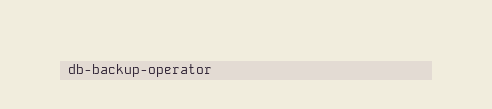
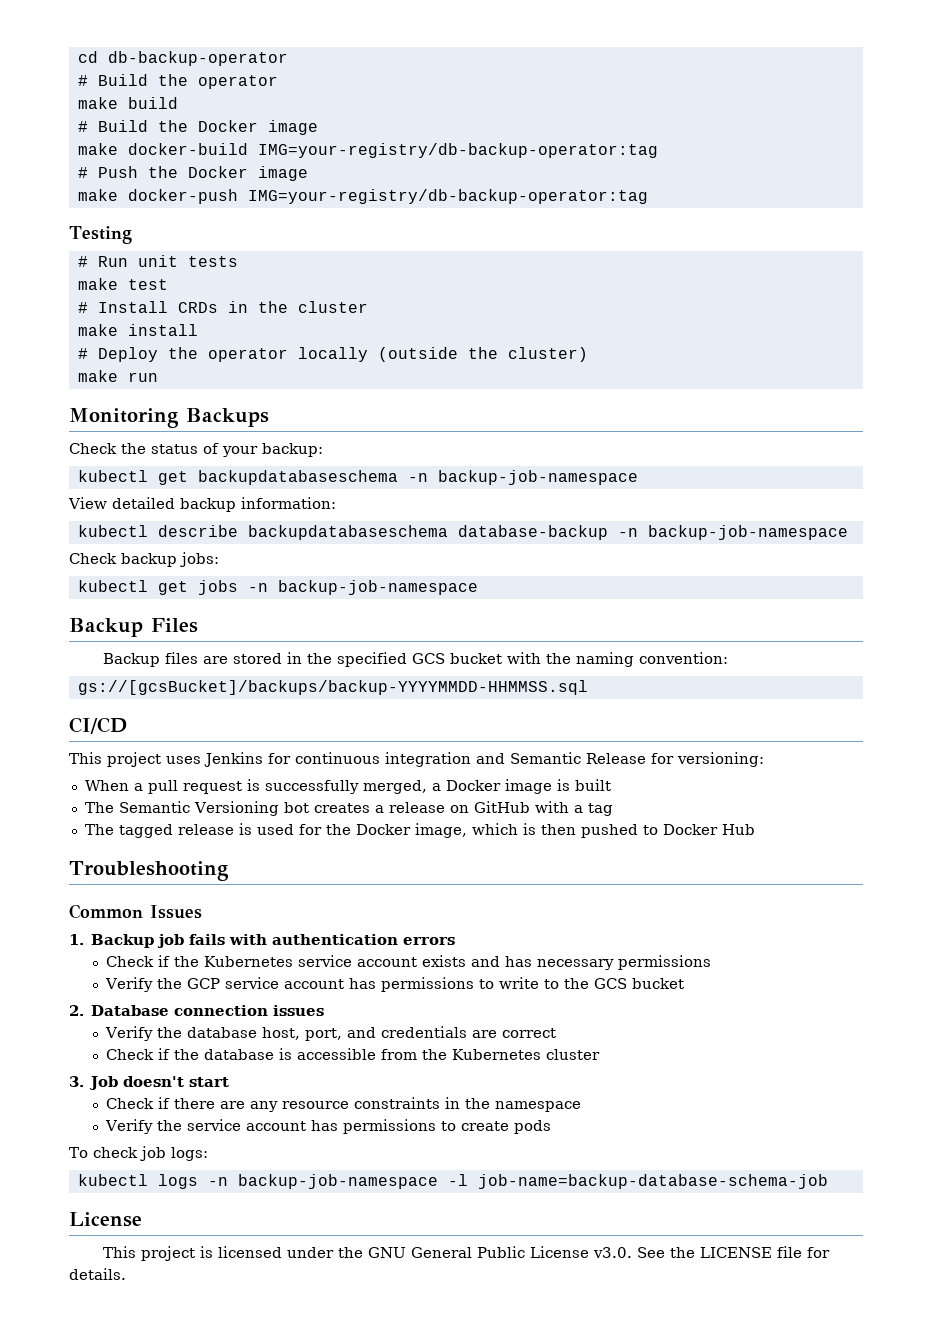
(67, 70) none -> [77,51,98,63] cd
(212, 70) none -> [77,74,278,89] [77,97,178,109] [77,120,318,135] [77,143,658,158] [77,166,308,181] [77,189,648,204] [69,226,132,244] [77,255,238,267] [77,278,168,290] [77,301,368,313] [77,324,198,336] [77,347,588,362] [77,370,158,382] [69,408,269,428] [69,443,323,457] [77,470,638,485] [68,497,336,512] [77,525,848,540] [69,552,219,567] [77,580,478,595] [69,618,198,637] [102,652,728,667] [77,680,588,695] [69,717,128,734] [69,752,764,767] [84,779,611,794] [84,801,613,816] [84,823,755,838] [69,861,229,881] [69,904,202,919] [69,934,456,948] [106,955,712,970] [105,977,685,992] [69,1005,325,1016] [105,1026,557,1041] [106,1048,601,1060] [69,1076,230,1090] [106,1097,582,1112] [105,1119,552,1134] [69,1146,208,1161] [77,1174,828,1189] [69,1212,142,1227] [102,1246,830,1261] [69,1268,126,1280] // # Build the operator // make build // # Build the Docker image // make docker-build IMG=your-registry/db-backup-operator:tag // # Push the Docker image // make docker-push IMG=your-registry/db-backup-operator:tag // Testing // # Run unit tests // make test // # Install CRDs in the cluster // make install // # Deploy the operator locally (outside the cluster) // make run // Monitoring Backups // Check the status of your backup: // kubectl get backupdatabaseschema -n backup-job-namespace // View detailed backup information: // kubectl describe backupdatabaseschema database-backup -n backup-job-namespace // Check backup jobs: // kubectl get jobs -n backup-job-namespace // Backup Files // Backup files are stored in the specified GCS bucket with the naming convention: // gs://[gcsBucket]/backups/backup-YYYYMMDD-HHMMSS.sql // CI/CD // This project uses Jenkins for continuous integration and Semantic Release for versioning: // When a pull request is successfully merged, a Docker image is built // The Semantic Versioning bot creates a release on GitHub with a tag // The tagged release is used for the Docker image, which is then pushed to Docker Hub // Troubleshooting // Common Issues // 1. Backup job fails with authentication errors // Check if the Kubernetes service account exists and has necessary permissions // Verify the GCP service account has permissions to write to the GCS bucket // 2. Database connection issues // Verify the database host, port, and credentials are correct // Check if the database is accessible from the Kubernetes cluster // 3. Job doesn't start // Check if there are any resource constraints in the namespace // Verify the service account has permissions to create pods // To check job logs: // kubectl logs -n backup-job-namespace -l job-name=backup-database-schema-job // License // This project is licensed under the GNU General Public License v3.0. See the LICENSE file for details.

